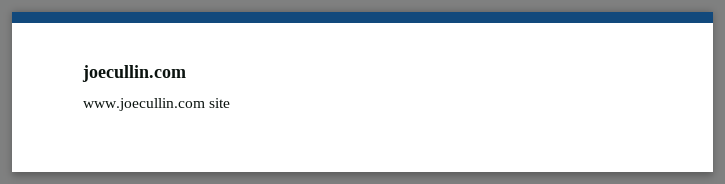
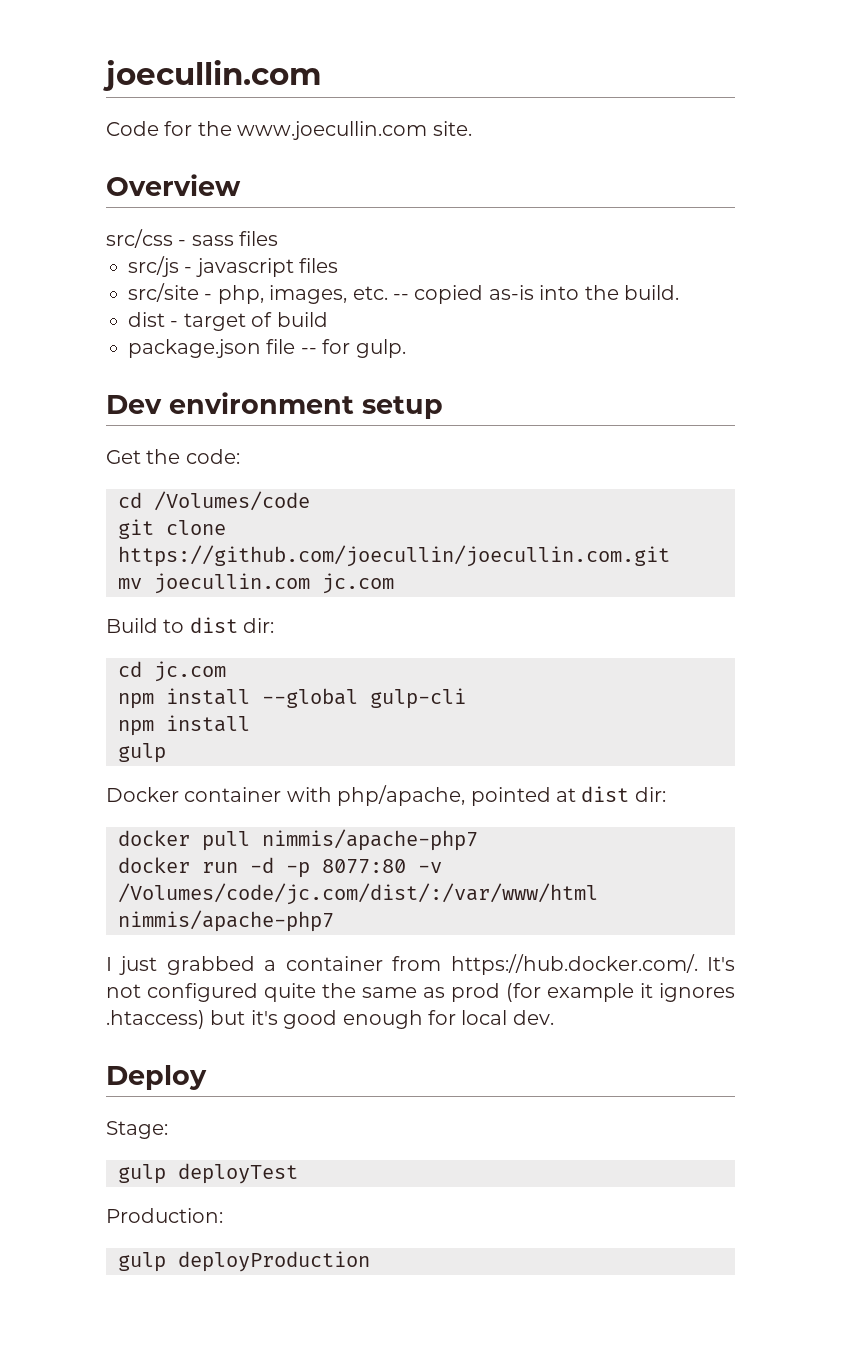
[83,98,231,111] www.joecullin.com site -> [106,121,472,140] [106,174,241,196] [106,229,279,248] [128,256,339,277] [128,283,679,304] [128,312,328,331] [128,339,406,358] [106,392,443,419] [106,449,240,464] [118,491,310,511] [118,519,226,539] [118,545,670,567] [118,573,394,594] [106,617,275,633] [118,661,226,682] [118,688,466,709] [118,715,250,736] [118,743,166,763] [106,785,666,806] [118,829,478,851] [118,857,442,878] [118,883,598,905] [118,910,334,932] [106,954,736,975] [106,983,735,1002] [106,1010,554,1029] [106,1065,207,1090] [106,1121,168,1139] [118,1163,298,1184] [106,1208,223,1223] [118,1251,370,1272] Code for the www.joecullin.com site. // Overview // src/css - sass files // src/js - javascript files // src/site - php, images, etc. -- copied as-is into the build. // dist - target of build // package.json file -- for gulp. // Dev environment setup // Get the code: // cd /Volumes/code // git clone https://github.com/joecullin/joecullin.com.git // mv joecullin.com jc.com // Build to dist dir: // cd jc.com // npm install --global gulp-cli // npm install // gulp // Docker container with php/apache, pointed at dist dir: // docker pull nimmis/apache-php7 // docker run -d -p 8077:80 -v /Volumes/code/jc.com/dist/:/var/www/html nimmis/apache-php7 // I just grabbed a container from https://hub.docker.com/. It's not configured quite the same as prod (for example it ignores .htaccess) but it's good enough for local dev. // Deploy // Stage: // gulp deployTest // Production: // gulp deployProduction

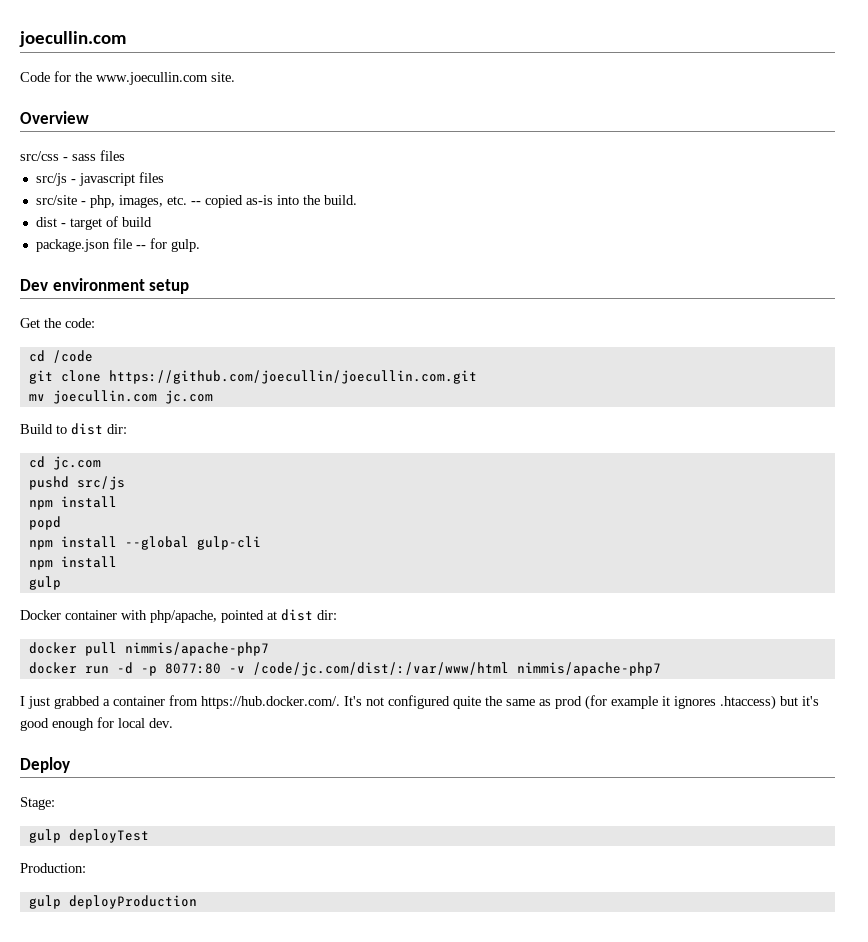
[154,491,310,511] /Volumes/code -> [52,350,93,363] /code
(226, 671) none -> [28,476,125,490] [28,496,117,510] [28,516,61,530] // pushd src/js // npm install // popd
[118,883,598,905] /Volumes/code/jc.com/dist/:/var/www/html -> [252,662,509,676] /code/jc.com/dist/:/var/www/html

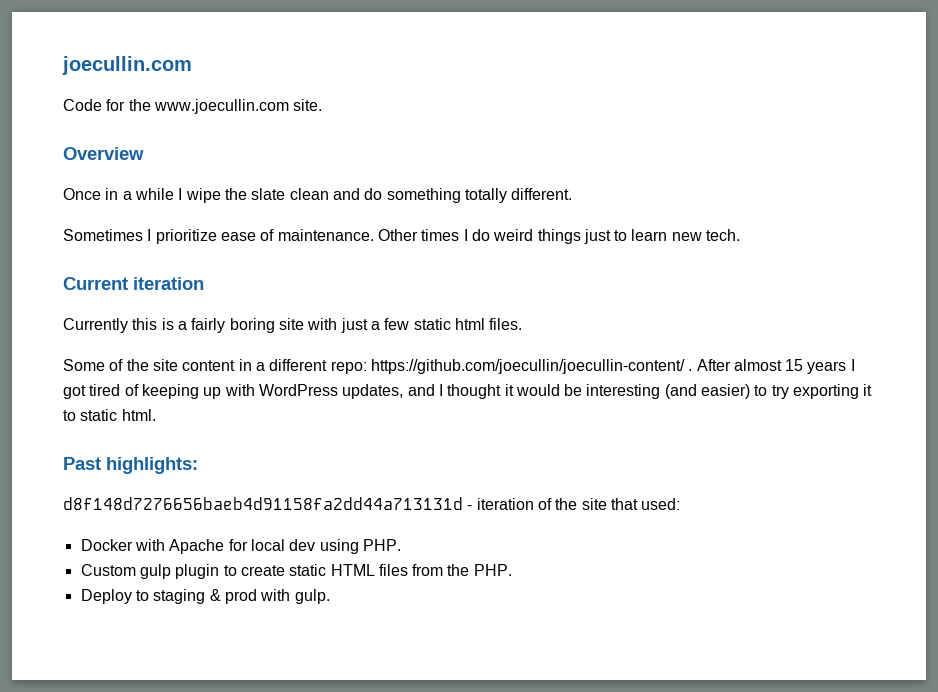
[20,150,125,161] [35,172,164,186] [35,195,357,208] [35,216,152,230] [35,238,200,252] [20,278,190,294] [20,318,95,328] [28,350,93,363] [28,370,477,384] [28,390,213,404] [20,423,127,435] [28,456,101,470] [28,476,125,490] [28,496,117,510] [28,516,61,530] [28,536,261,550] [28,556,117,570] [28,576,61,590] [20,609,337,623] [28,642,269,656] [28,662,661,676] [20,695,819,710] [20,717,173,731] [20,757,70,773] [20,797,55,810] [28,829,149,843] [20,863,86,873] [28,895,197,909] src/css - sass files // src/js - javascript files // src/site - php, images, etc. -- copied as-is into the build. // dist - target of build // package.json file -- for gulp. // Dev environment setup // Get the code: // cd /code // git clone https://github.com/joecullin/joecullin.com.git // mv joecullin.com jc.com // Build to dist dir: // cd jc.com // pushd src/js // npm install // popd // npm install --global gulp-cli // npm install // gulp // Docker container with php/apache, pointed at dist dir: // docker pull nimmis/apache-php7 // docker run -d -p 8077:80 -v /code/jc.com/dist/:/var/www/html nimmis/apache-php7 // I just grabbed a container from https://hub.docker.com/. It's not configured quite the same as prod (for example it ignores .htaccess) but it's good enough for local dev. // Deploy // Stage: // gulp deployTest // Production: // gulp deployProduction -> [63,188,573,203] [63,229,741,244] [63,277,204,290] [63,318,523,333] [63,359,855,374] [63,384,873,399] [63,409,156,421] [63,457,198,474] [63,497,681,510] [80,539,401,554] [80,564,512,579] [80,589,330,604] Once in a while I wipe the slate clean and do something totally different. // Sometimes I prioritize ease of maintenance. Other times I do weird things just to learn new tech. // Current iteration // Currently this is a fairly boring site with just a few static html files. // Some of the site content in a different repo: https://github.com/joecullin/joecullin-content/ . After almost 15 years I got tired of keeping up with WordPress updates, and I thought it would be interesting (and easier) to try exporting it to static html. // Past highlights: // d8f148d7276656baeb4d91158fa2dd44a713131d - iteration of the site that used: // Docker with Apache for local dev using PHP. // Custom gulp plugin to create static HTML files from the PHP. // Deploy to staging & prod with gulp.

